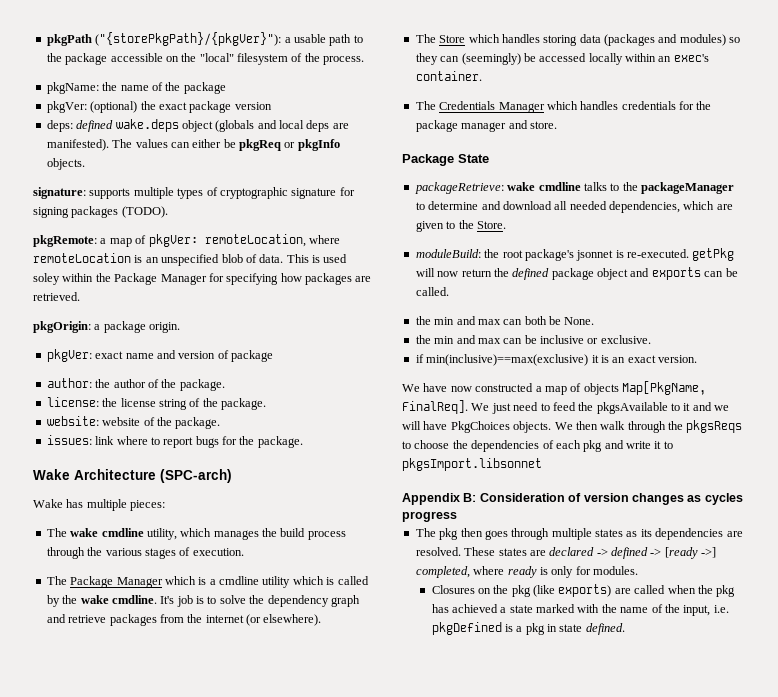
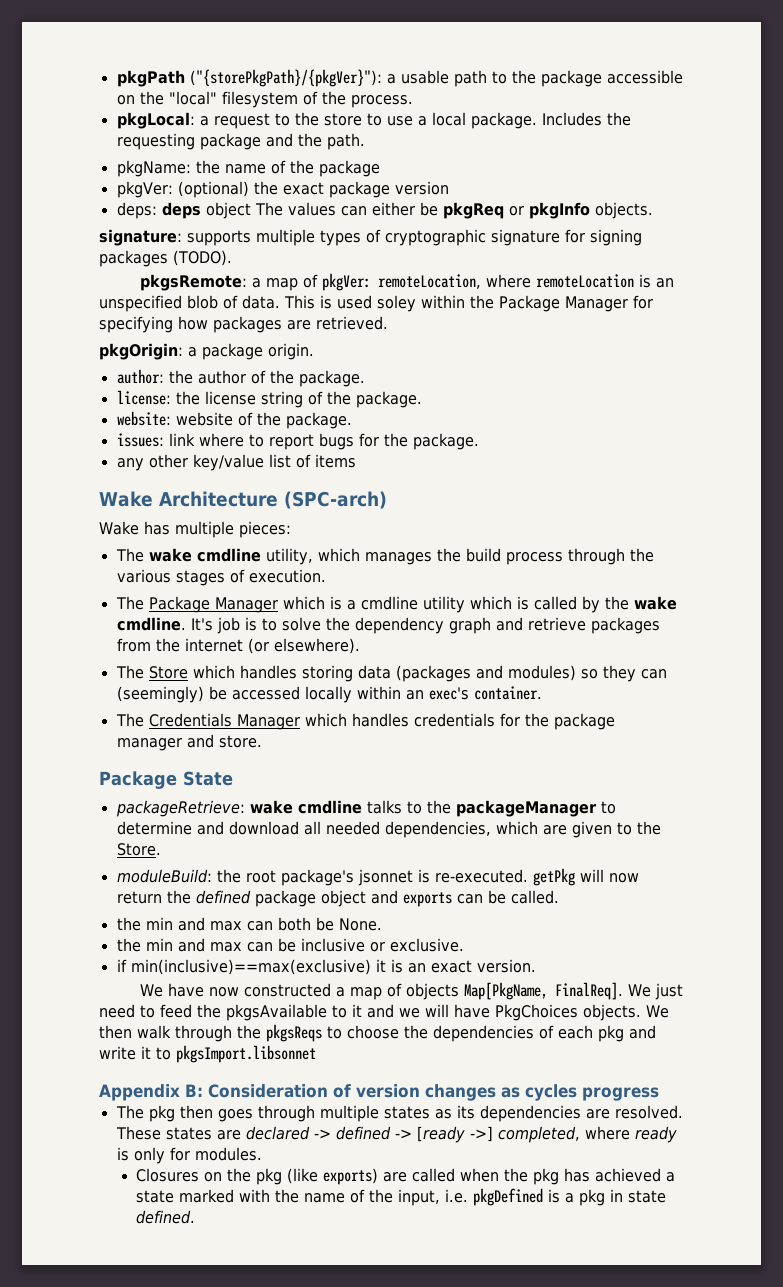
(365, 60) none -> [116,112,631,129] [116,133,365,150] // pkgLocal: a request to the store to use a local package. Includes the requesting package and the path.
[76,119,349,132] [46,139,109,151] defined wake.deps object (globals and local deps are manifested). -> [161,202,251,219] deps object
[33,235,97,247] pkgRemote: -> [139,274,247,291] pkgsRemote:
[46,349,273,362] // pkgVer: exact name and version of package -> (314, 351) none
(303, 442) none -> [116,454,356,471] // any other key/value list of items

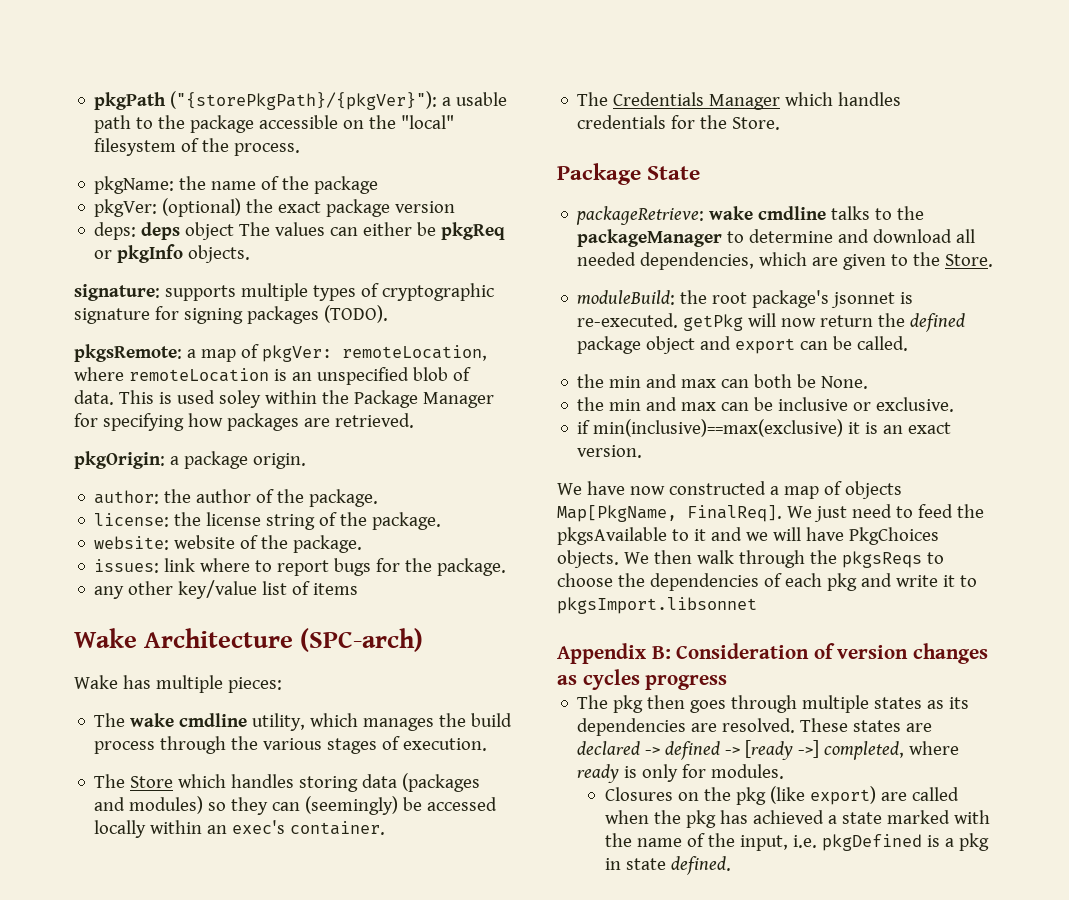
[116,112,631,129] [116,133,365,150] // pkgLocal: a request to the store to use a local package. Includes the requesting package and the path. -> (301, 149) none
[115,596,677,613] [116,617,660,634] [116,638,360,654] // The Package Manager which is a cmdline utility which is called by the wake cmdline. It's job is to solve the dependency graph and retrieve packages from the internet (or elsewhere). -> (488, 744) none
[553,713,615,730] [116,734,262,751] package manager and store. -> [732,117,781,130] Store.
[402,892,452,907] exports -> [735,338,796,354] export
[323,1168,379,1185] exports) -> [809,786,876,805] export)

